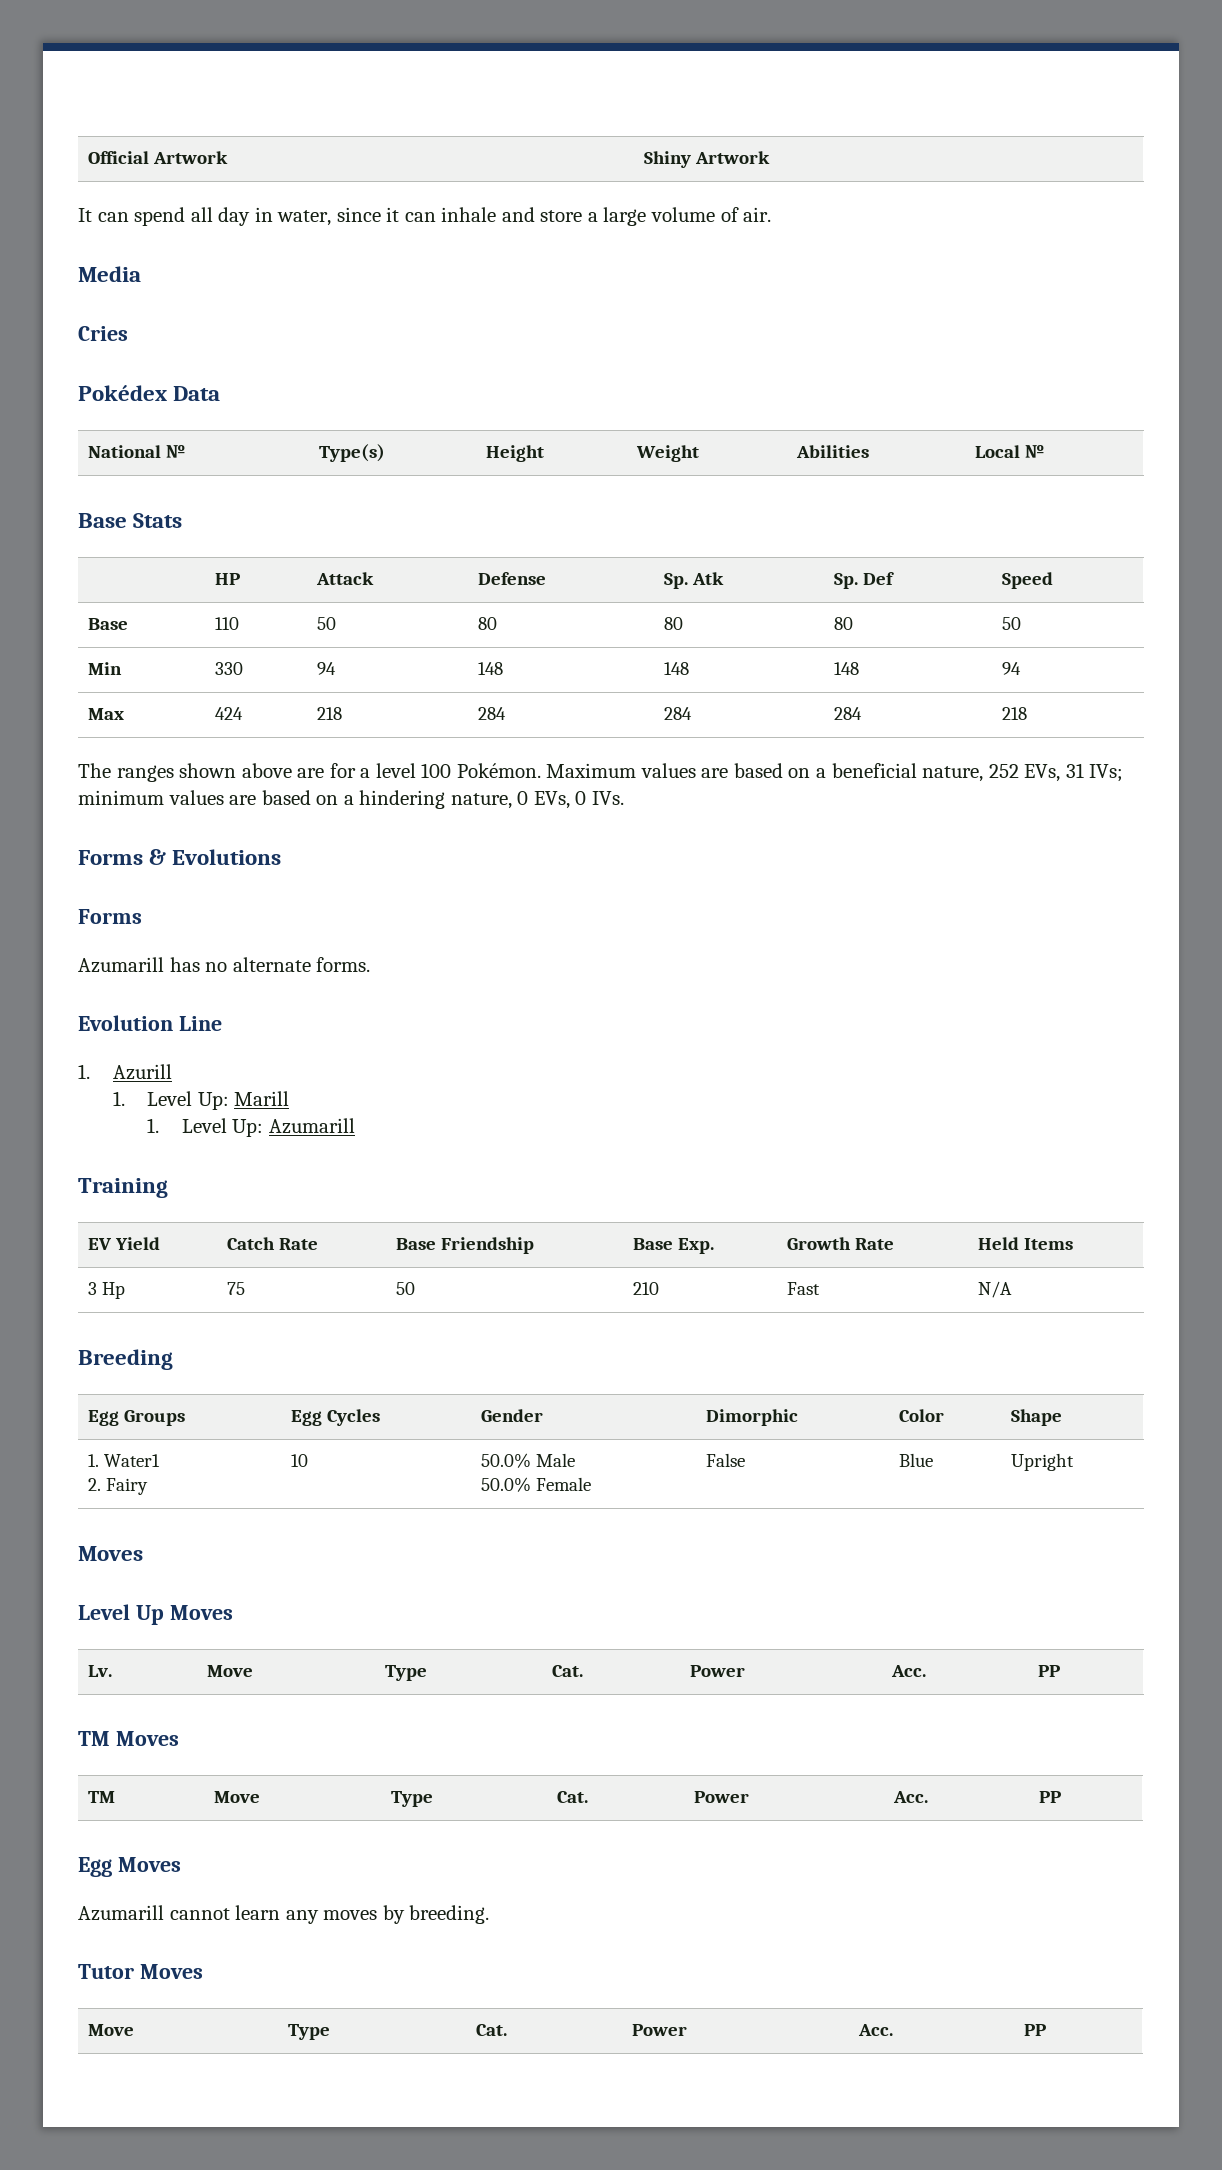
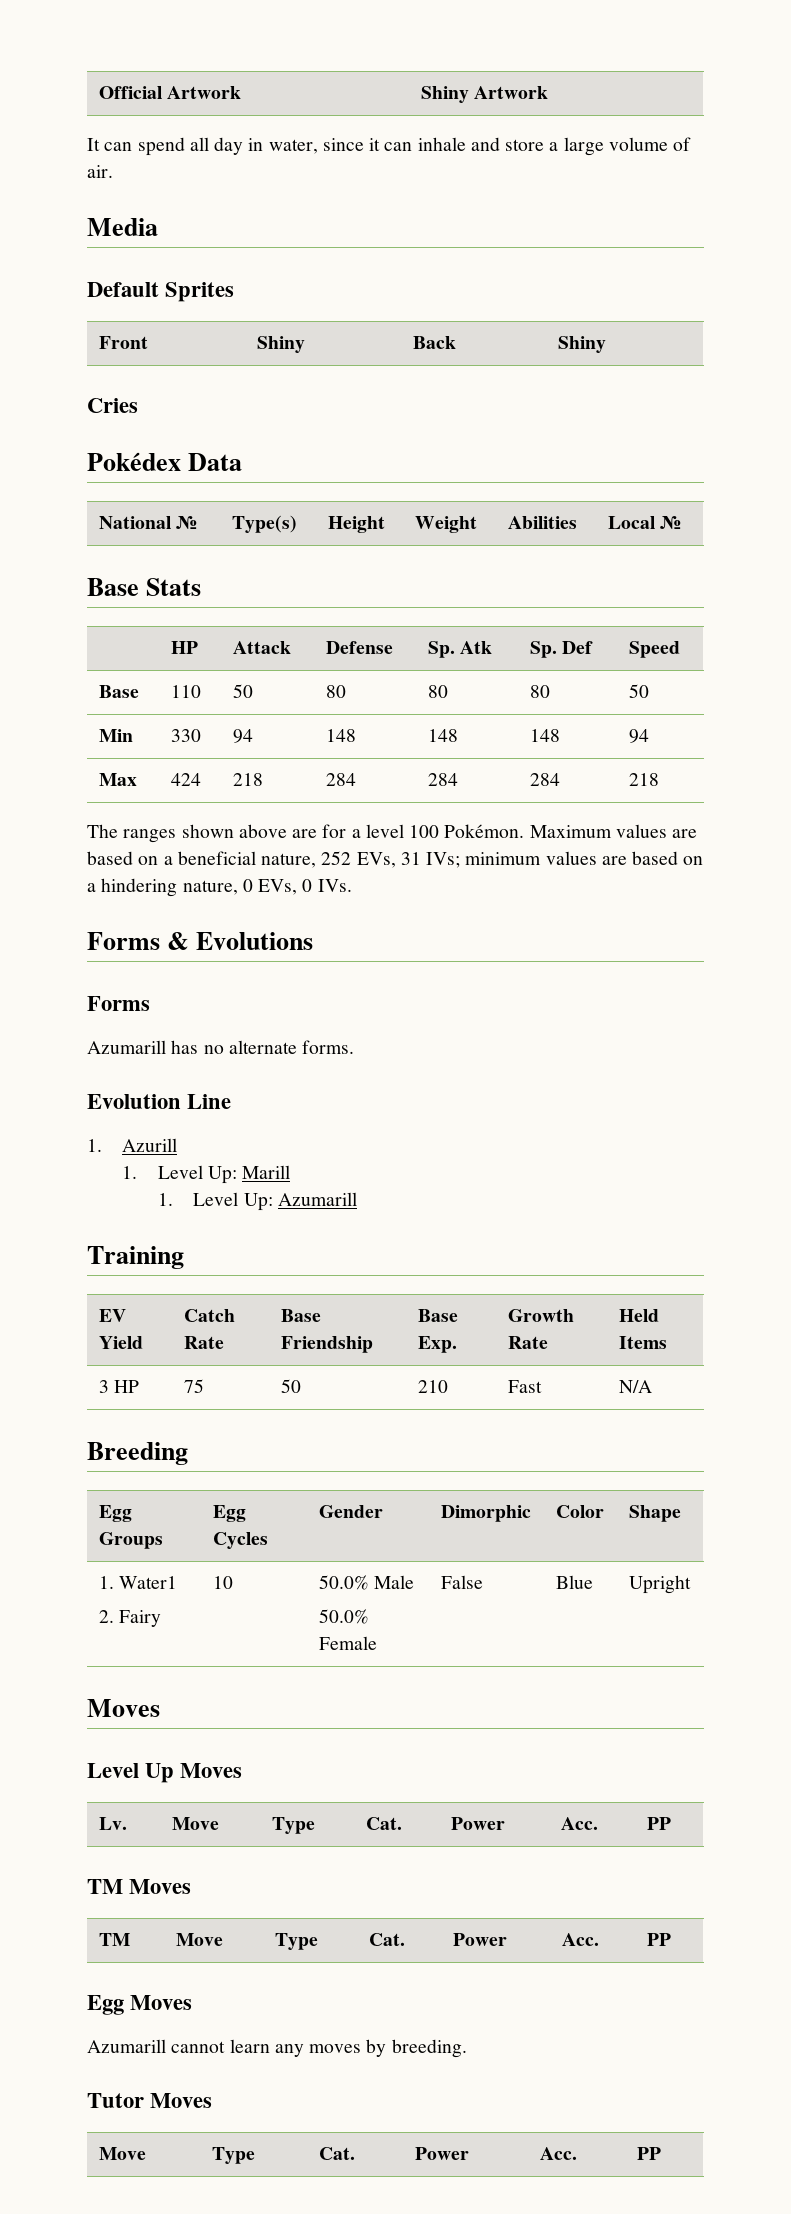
(141, 274) none -> [87,282,235,302] [98,336,148,349] [256,336,305,353] [412,336,456,349] [557,336,606,353] // Default Sprites // Front | Shiny | Back | Shiny
[102,1282,126,1299] Hp -> [114,1380,140,1393] HP

